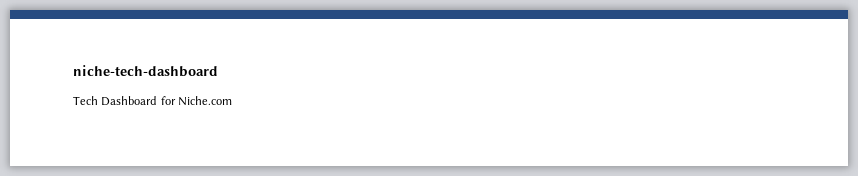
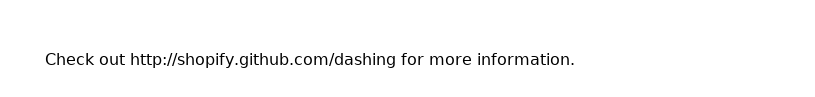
[73,65,218,77] [73,96,233,106] niche-tech-dashboard // Tech Dashboard for Niche.com -> [45,53,575,68] Check out http://shopify.github.com/dashing for more information.

